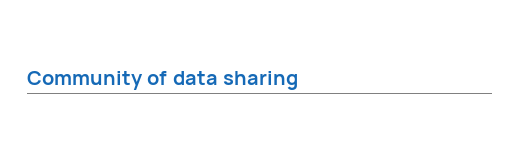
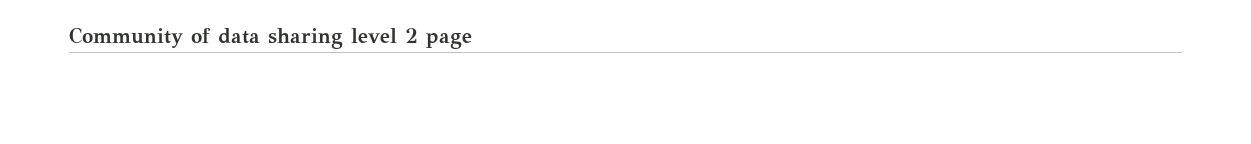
(299, 80) none -> [351,28,472,49] level 2 page

